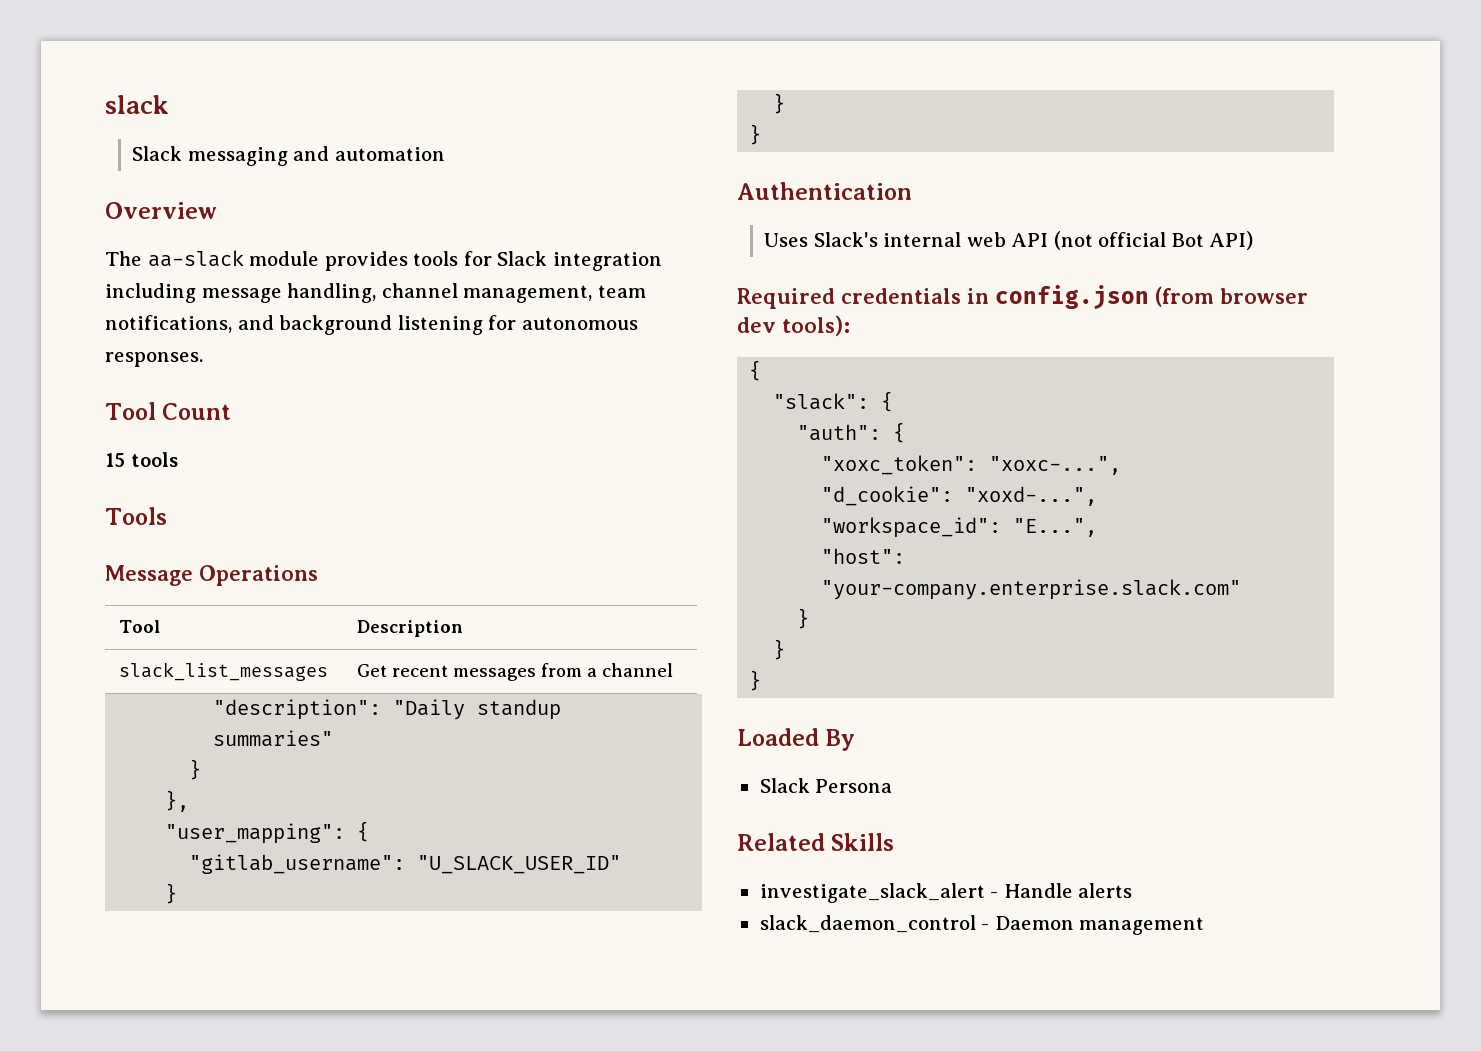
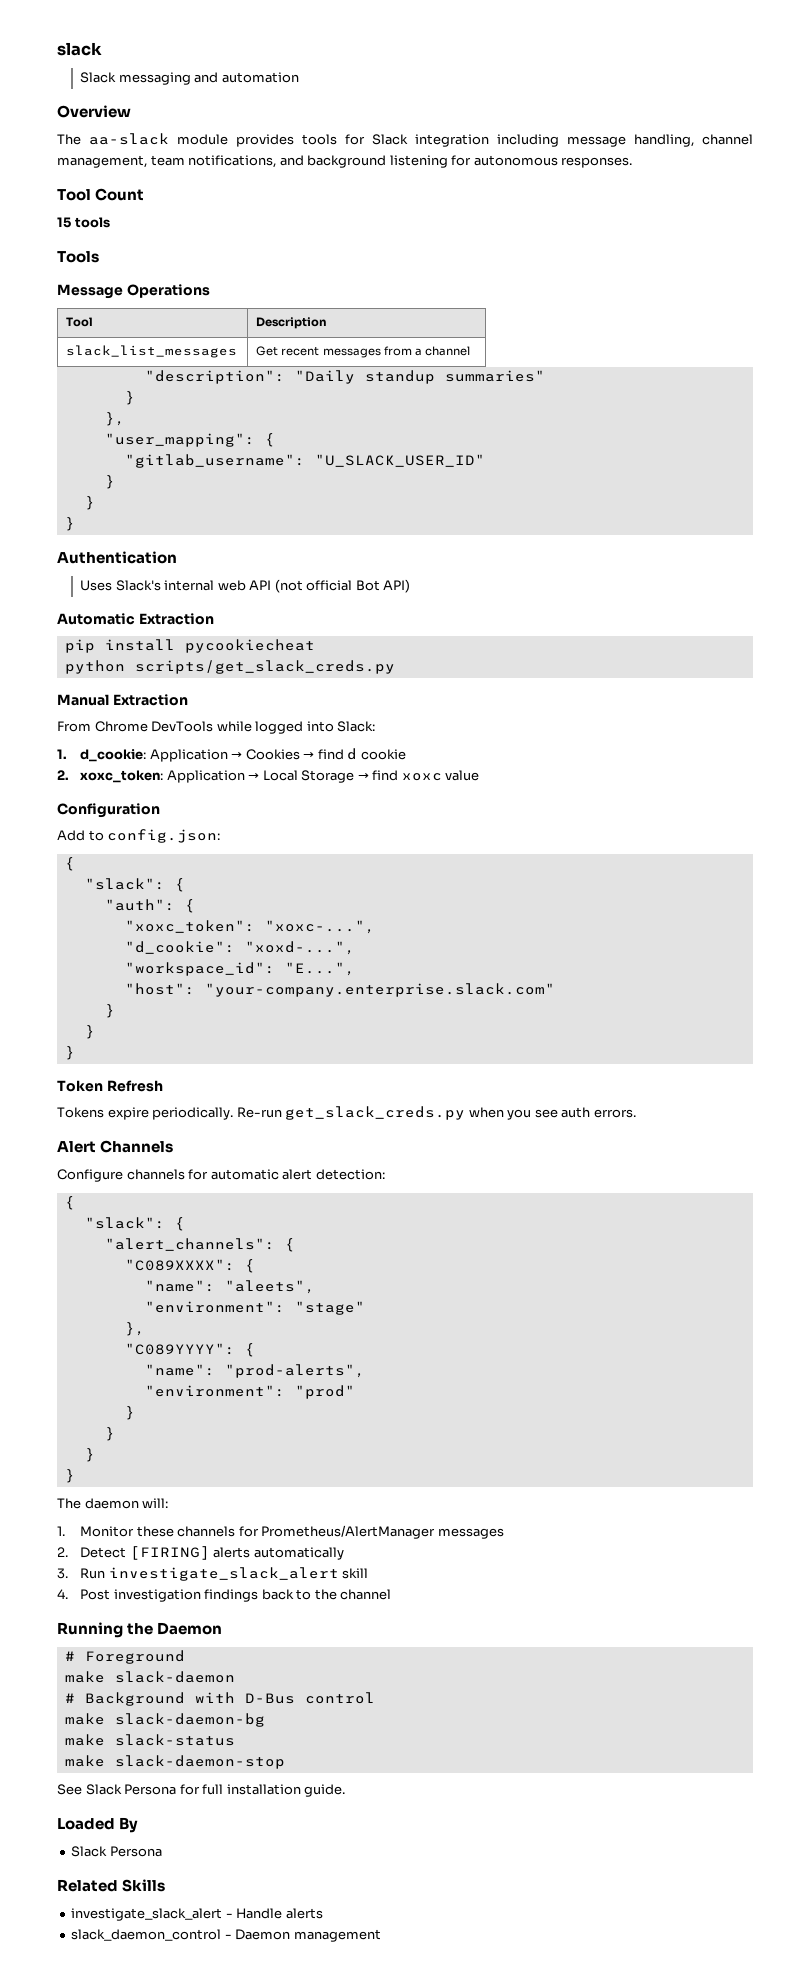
[737,285,1308,310] [737,315,850,336] Required credentials in config.json (from browser dev tools): -> [57,613,214,625] [64,639,315,653] [64,660,395,674] [57,694,188,706] [57,721,376,734] [57,748,406,762] [57,770,480,783] [57,803,160,818] [57,829,221,843] Automatic Extraction // pip install pycookiecheat // python scripts/get_slack_creds.py // Manual Extraction // From Chrome DevTools while logged into Slack: // 1. d_cookie: Application → Cookies → find d cookie // 2. xoxc_token: Application → Local Storage → find xoxc value // Configuration // Add to config.json:
(762, 680) none -> [57,1080,163,1092] [57,1106,636,1120] [57,1140,174,1153] [57,1169,385,1182] [64,1196,75,1210] [84,1217,185,1231] [104,1238,295,1252] [124,1259,255,1273] [144,1280,315,1294] [144,1301,365,1315] [124,1322,145,1336] [124,1343,255,1357] [144,1364,365,1378] [144,1385,355,1399] [124,1406,135,1420] [104,1427,115,1441] [84,1448,95,1462] [64,1469,75,1483] [57,1498,169,1509] [57,1525,504,1539] [57,1546,344,1560] [57,1567,369,1581] [57,1589,392,1602] [57,1622,223,1638] [64,1650,185,1664] [64,1671,235,1683] [64,1692,375,1706] [64,1713,265,1727] [64,1734,235,1746] [64,1755,285,1769] [57,1784,346,1797] // Token Refresh // Tokens expire periodically. Re-run get_slack_creds.py when you see auth errors. // Alert Channels // Configure channels for automatic alert detection: // { // "slack": { // "alert_channels": { // "C089XXXX": { // "name": "aleets", // "environment": "stage" // }, // "C089YYYY": { // "name": "prod-alerts", // "environment": "prod" // } // } // } // } // The daemon will: // 1. Monitor these channels for Prometheus/AlertManager messages // 2. Detect [FIRING] alerts automatically // 3. Run investigate_slack_alert skill // 4. Post investigation findings back to the channel // Running the Daemon // # Foreground // make slack-daemon // # Background with D-Bus control // make slack-daemon-bg // make slack-status // make slack-daemon-stop // See Slack Persona for full installation guide.

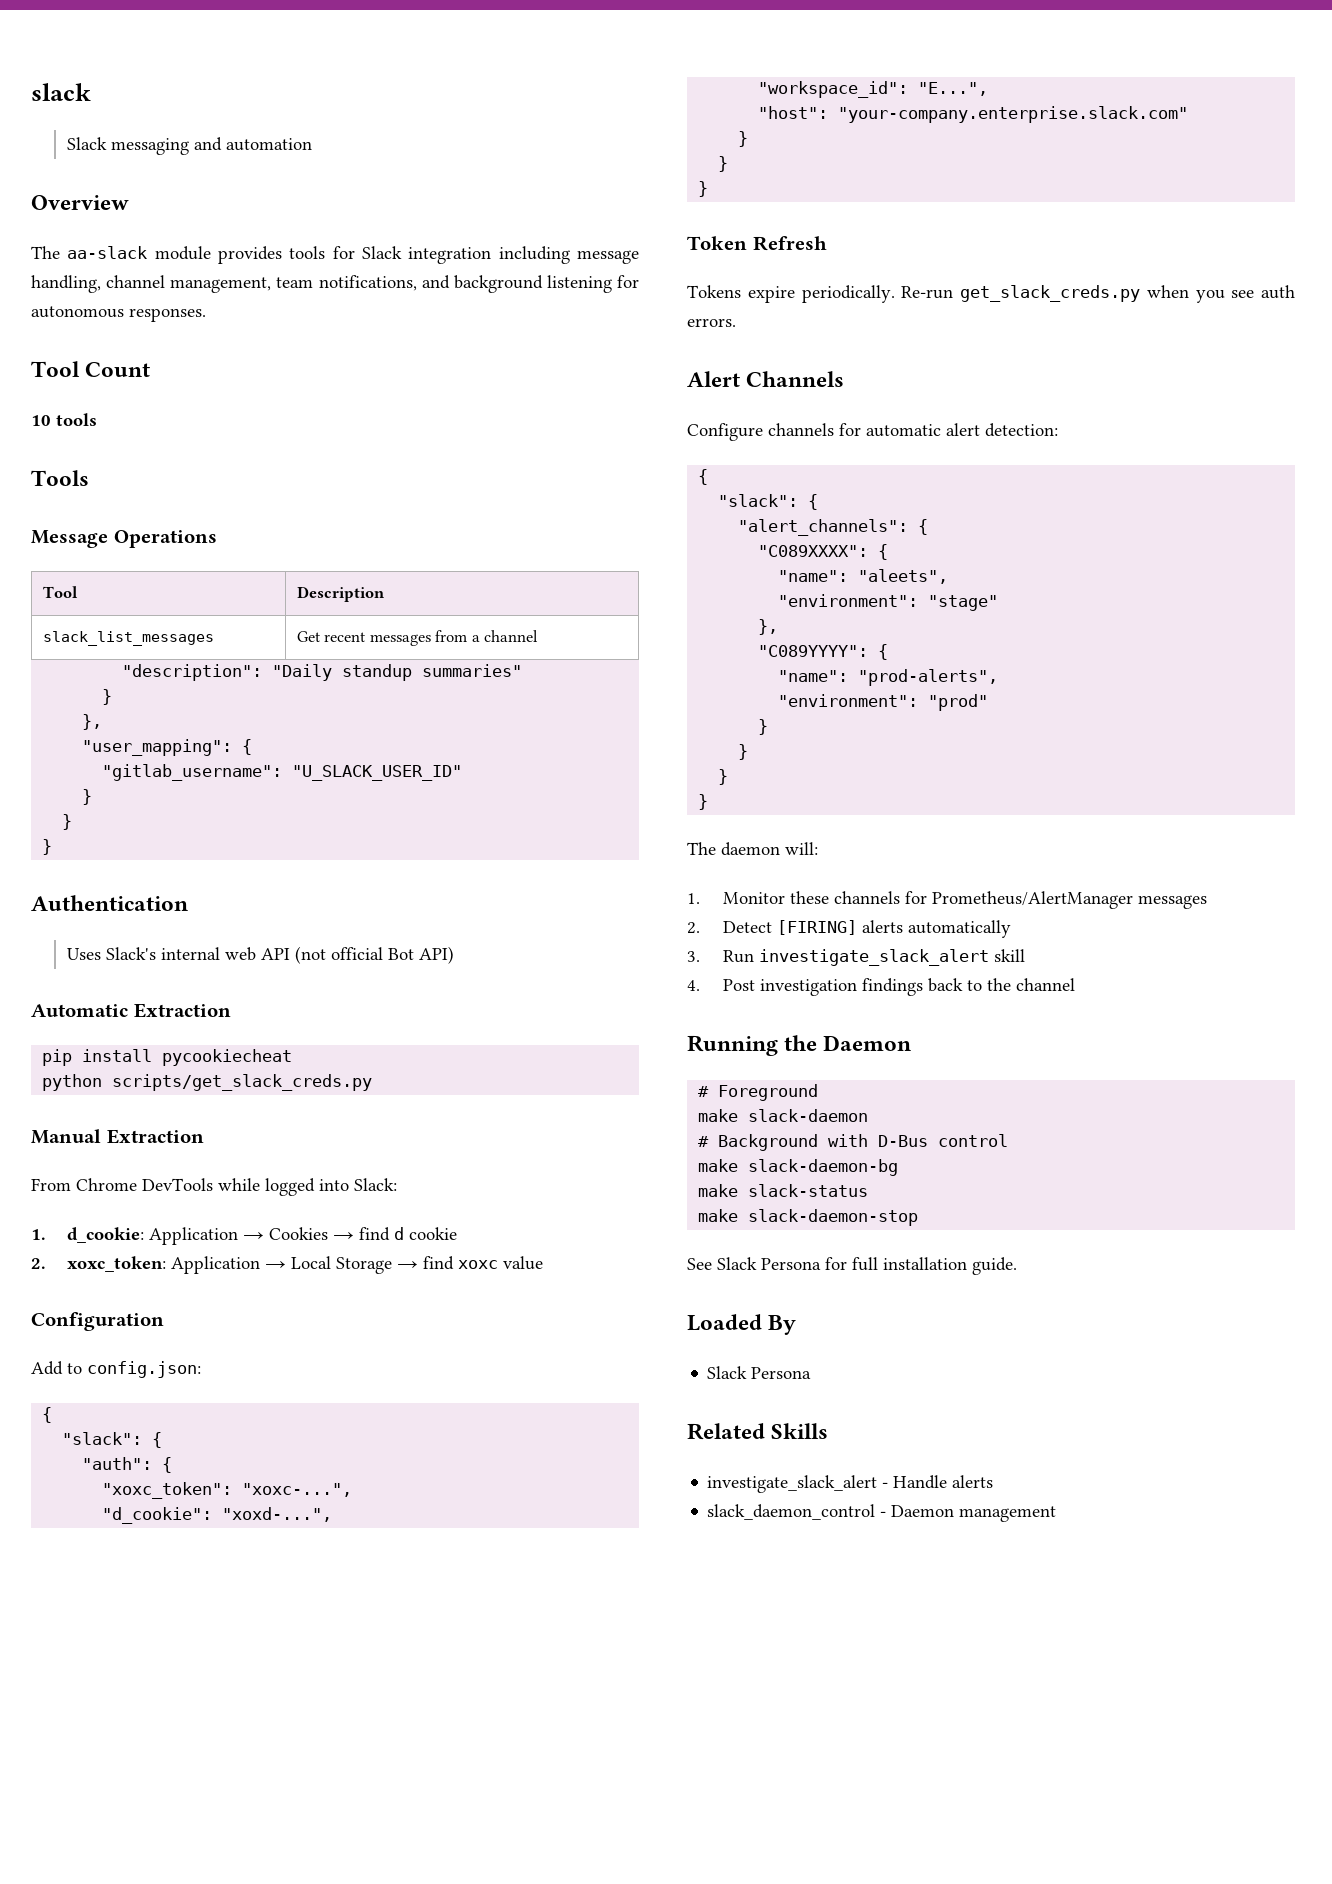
[57,217,71,228] 15 -> [31,415,51,426] 10

